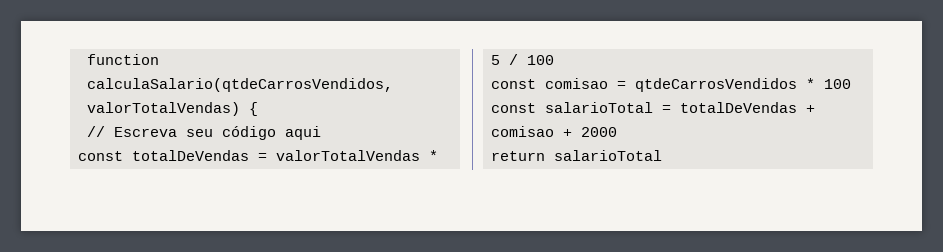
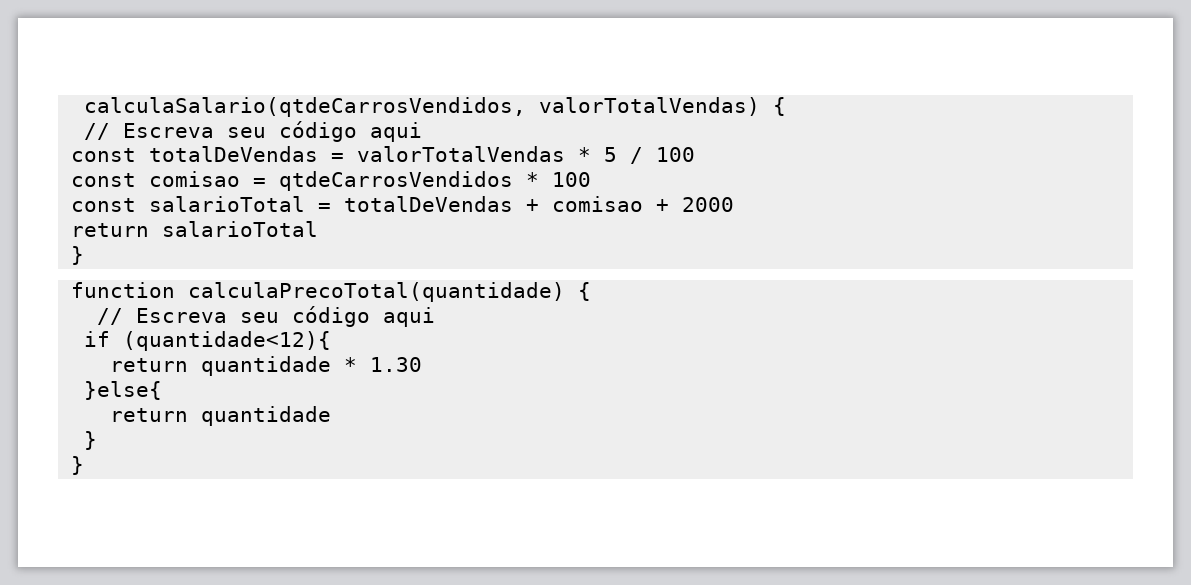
[87,54,160,65] function -> (83, 107) none
(663, 155) none -> [70,246,84,265] [70,282,591,302] [96,306,435,327] [83,331,331,351] [109,356,422,376] [83,381,162,400] [109,406,331,426] [83,431,97,450] [70,456,84,475] // } // function calculaPrecoTotal(quantidade) { // // Escreva seu código aqui // if (quantidade<12){ // return quantidade * 1.30 // }else{ // return quantidade // } // }

